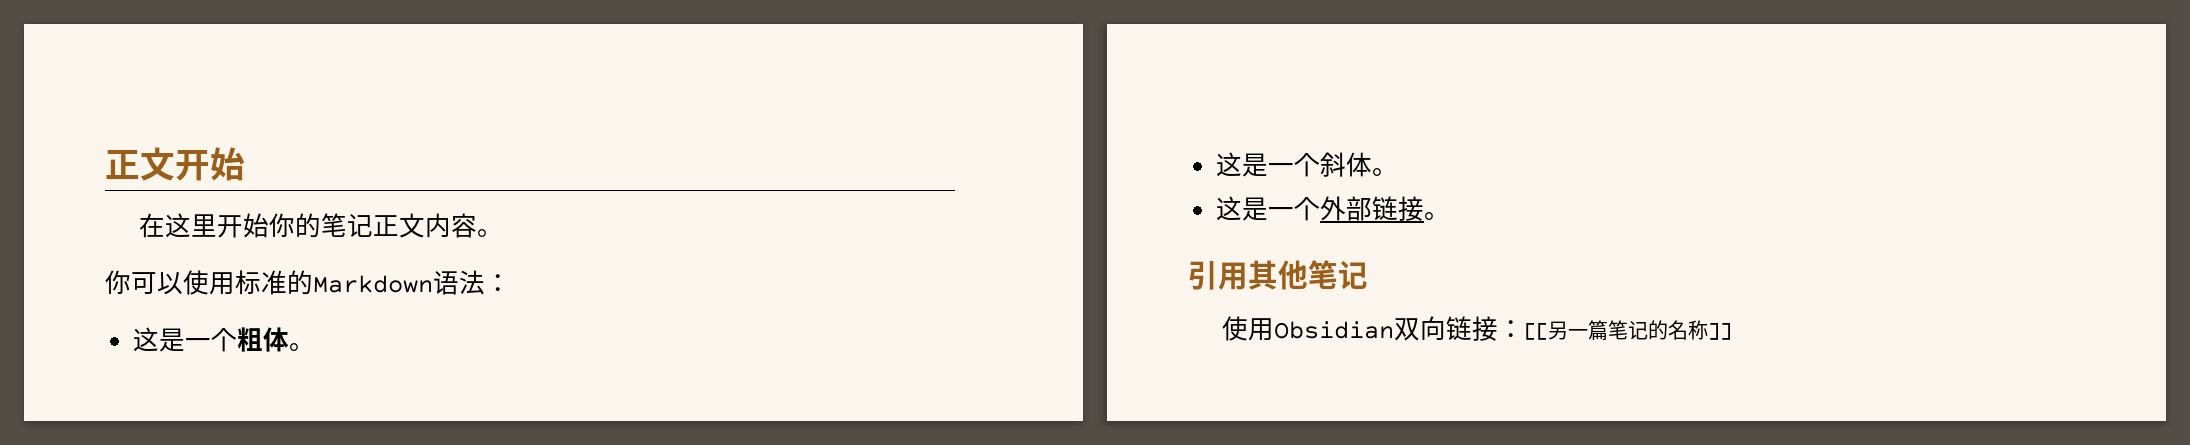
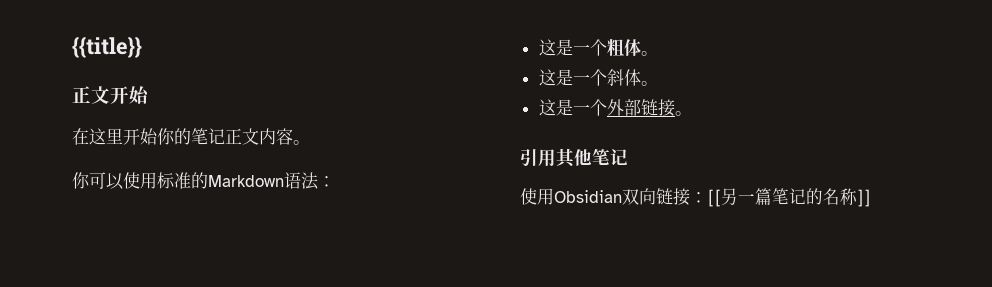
(105, 164) none -> [72,36,142,58] {{title}} //

